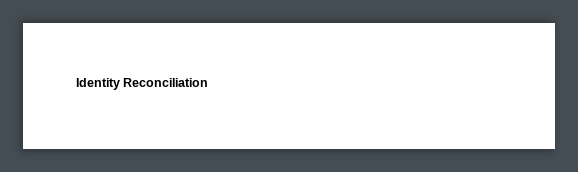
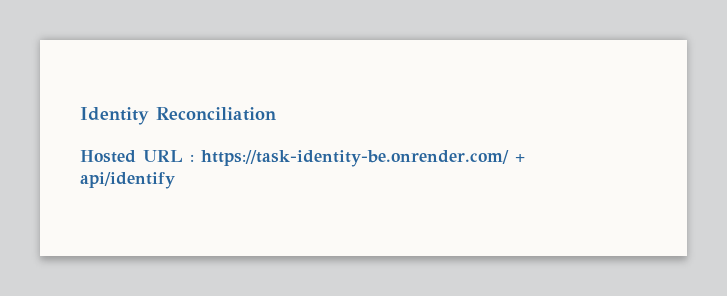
(209, 82) none -> [80,150,525,167] [80,172,175,189] // Hosted URL : https://task-identity-be.onrender.com/ + api/identify

